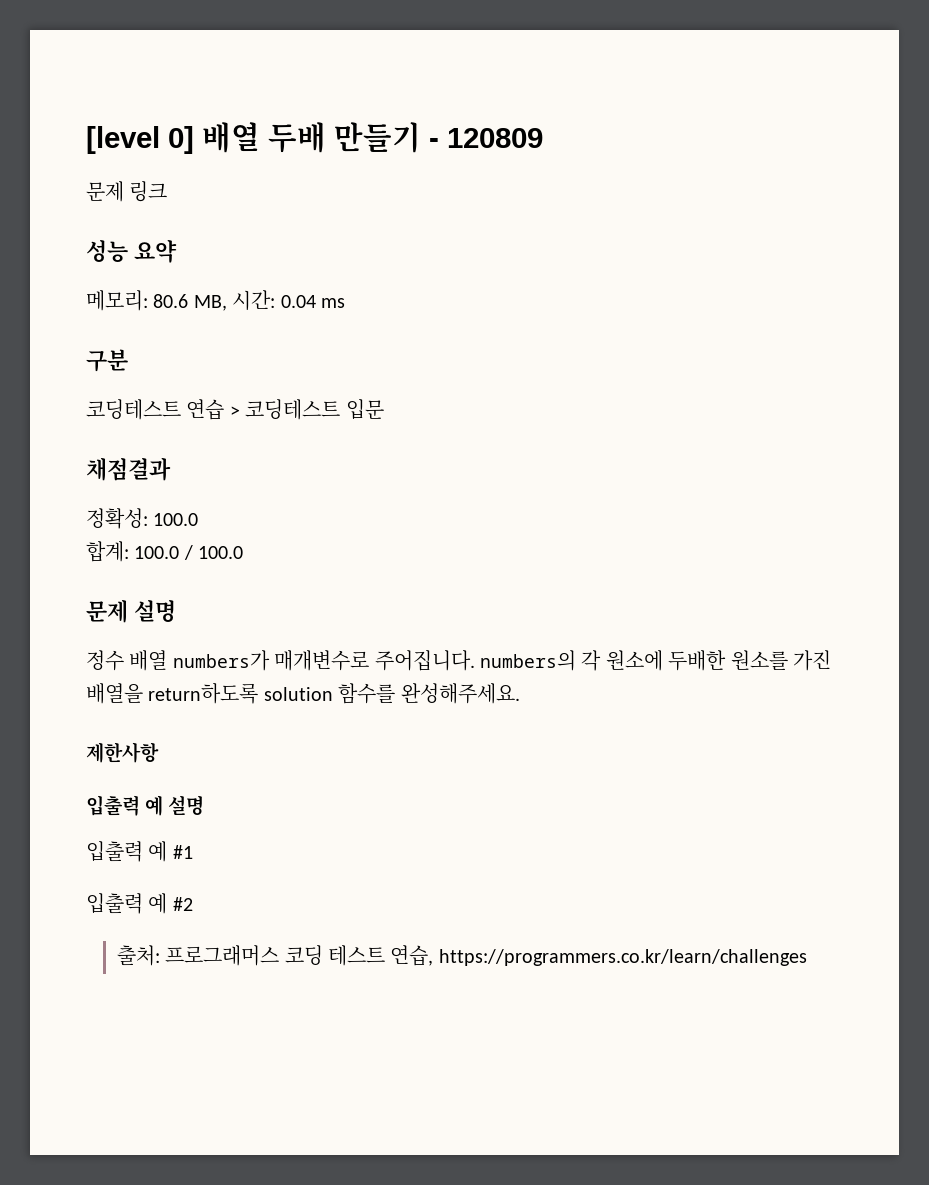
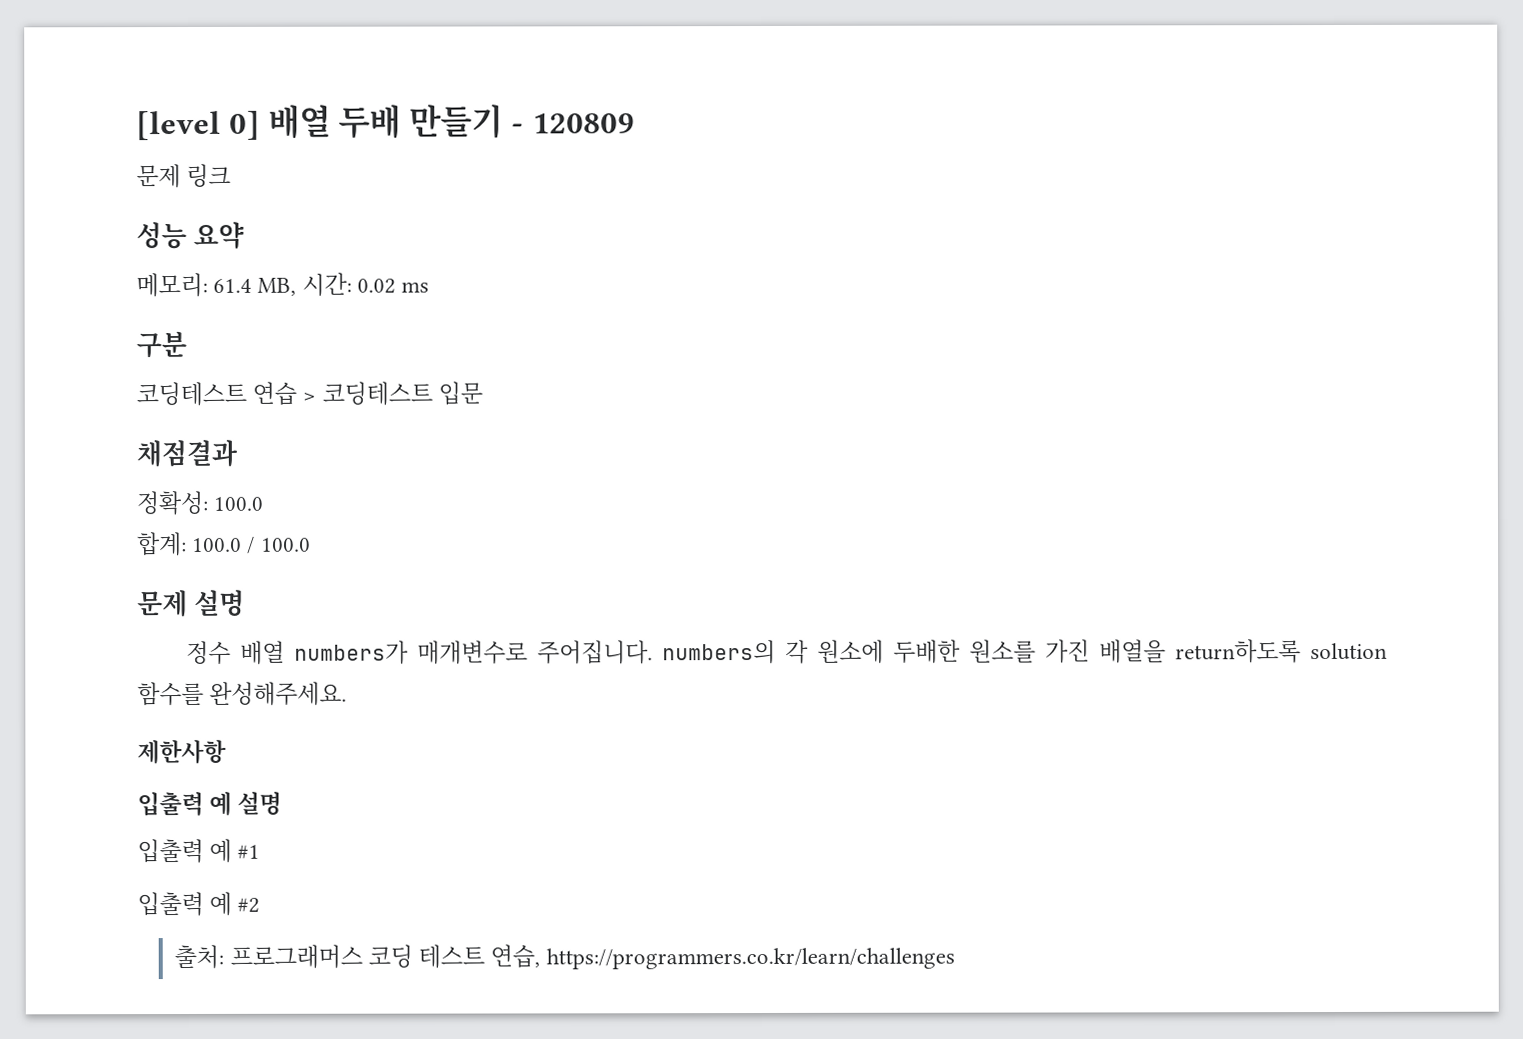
[153,294,189,308] 80.6 -> [213,278,253,293] 61.4
[280,295,316,308] 0.04 -> [356,278,396,294] 0.02

